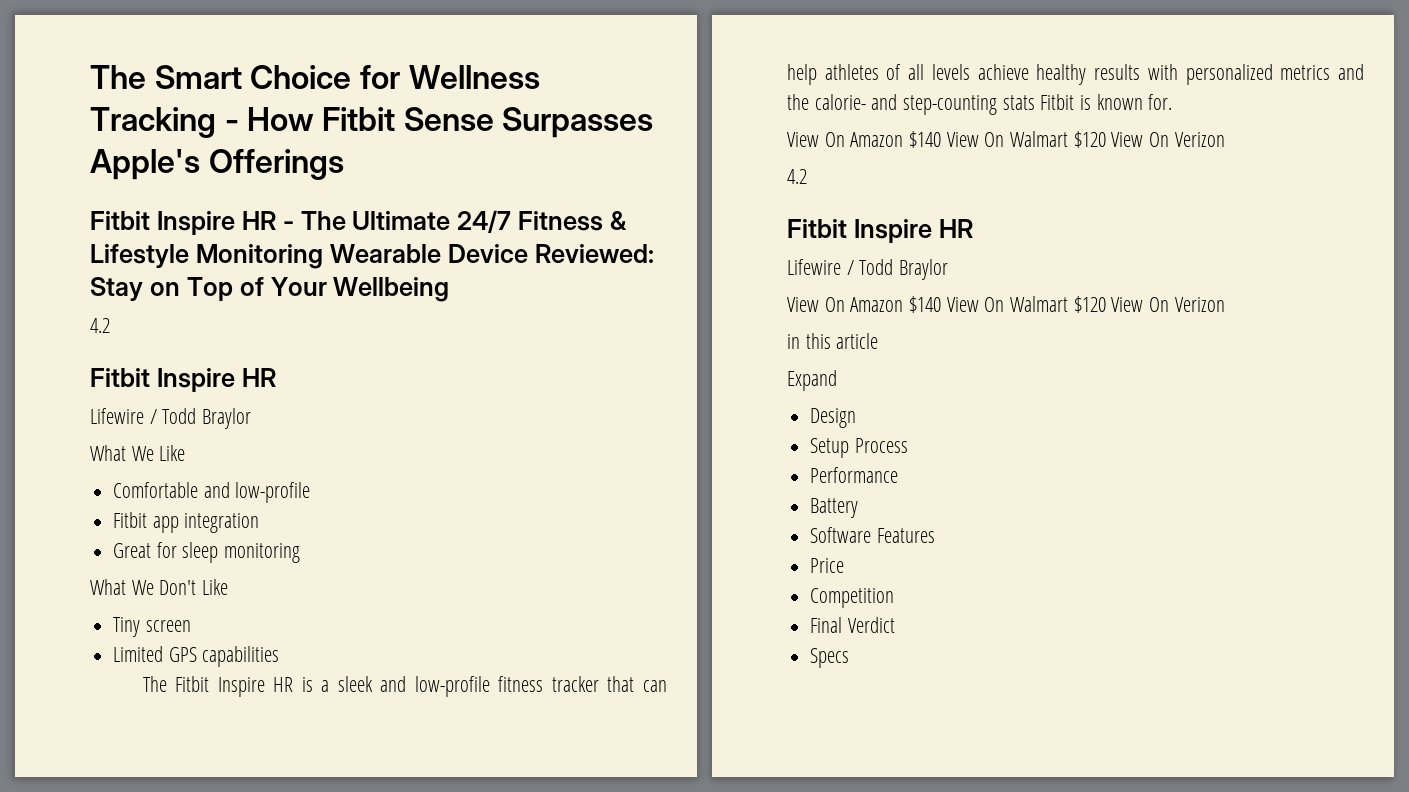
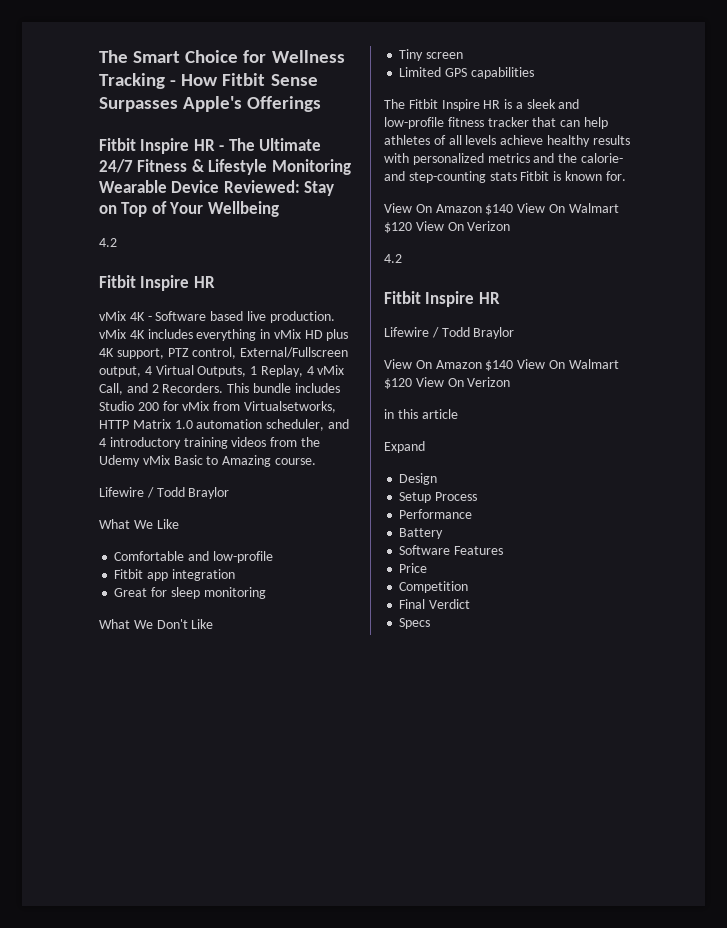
(276, 377) none -> [99,311,335,323] [99,329,349,341] [99,347,349,359] [99,365,345,377] [99,383,340,395] [99,401,336,413] [99,419,349,431] [99,437,320,449] [99,455,316,467] // vMix 4K - Software based live production. vMix 4K includes everything in vMix HD plus 4K support, PTZ control, External/Fullscreen output, 4 Virtual Outputs, 1 Replay, 4 vMix Call, and 2 Recorders. This bundle includes Studio 200 for vMix from Virtualsetworks, HTTP Matrix 1.0 automation scheduler, and 4 introductory training videos from the Udemy vMix Basic to Amazing course.

